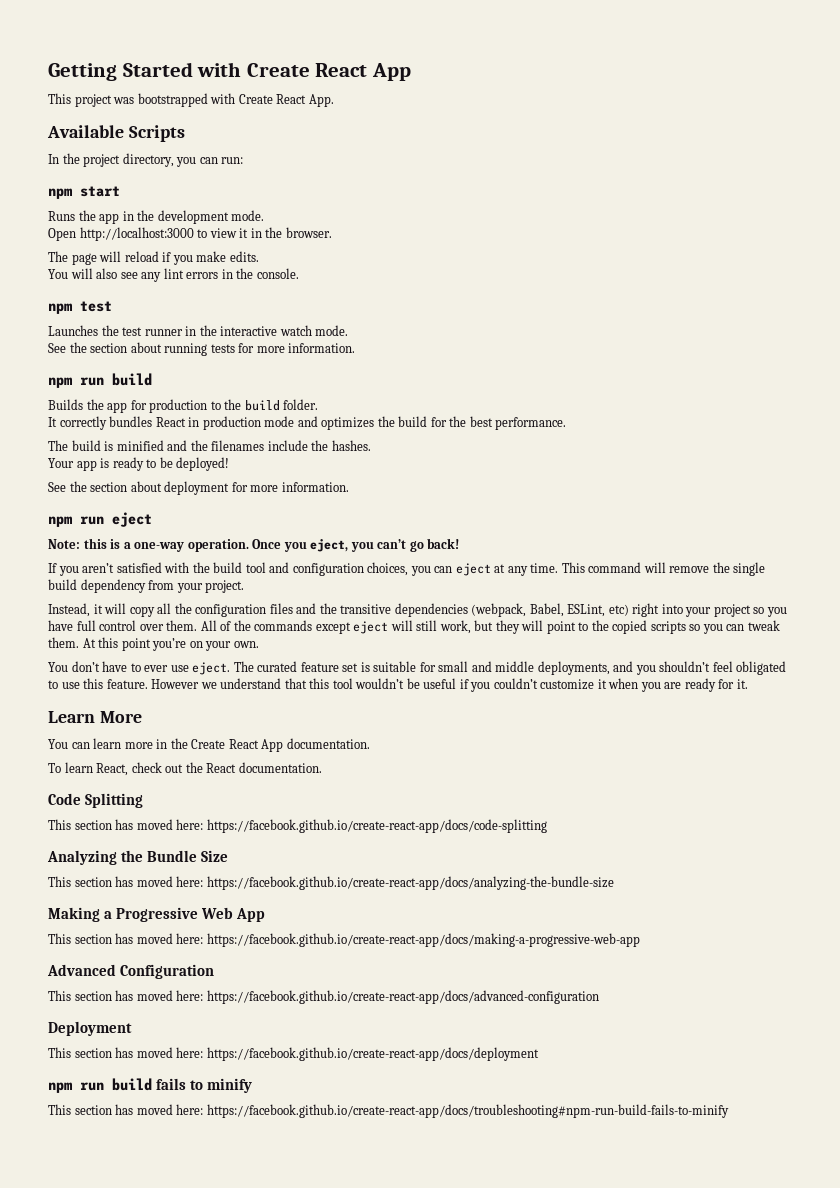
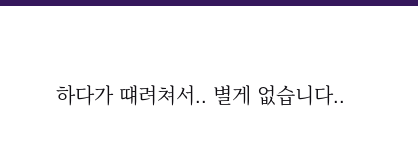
[48,62,411,81] [48,93,334,107] [47,125,185,142] [48,153,244,167] [48,186,120,199] [48,210,265,224] [48,227,332,241] [48,251,259,265] [48,268,299,282] [48,301,112,314] [48,325,349,336] [48,342,356,356] [48,373,152,388] [48,399,319,413] [48,416,567,430] [48,440,371,451] [48,457,230,471] [48,481,349,495] [48,512,152,527] [48,538,460,552] [48,562,766,576] [48,579,245,593] [48,603,787,617] [48,620,780,634] [48,637,259,651] [48,661,787,675] [48,678,748,692] [48,711,142,723] [48,738,370,752] [48,762,322,776] [48,793,144,808] [48,819,547,833] [47,850,229,865] [48,876,614,890] [48,907,266,922] [48,933,640,947] [47,964,215,979] [48,990,599,1004] [48,1021,132,1036] [48,1047,539,1061] [48,1078,253,1093] [48,1104,729,1118] Getting Started with Create React App // This project was bootstrapped with Create React App. // Available Scripts // In the project directory, you can run: // npm start // Runs the app in the development mode. // Open http://localhost:3000 to view it in the browser. // The page will reload if you make edits. // You will also see any lint errors in the console. // npm test // Launches the test runner in the interactive watch mode. // See the section about running tests for more information. // npm run build // Builds the app for production to the build folder. // It correctly bundles React in production mode and optimizes the build for the best performance. // The build is minified and the filenames include the hashes. // Your app is ready to be deployed! // See the section about deployment for more information. // npm run eject // Note: this is a one-way operation. Once you eject, you can’t go back! // If you aren’t satisfied with the build tool and configuration choices, you can eject at any time. This command will remove the single build dependency from your project. // Instead, it will copy all the configuration files and the transitive dependencies (webpack, Babel, ESLint, etc) right into your project so you have full control over them. All of the commands except eject will still work, but they will point to the copied scripts so you can tweak them. At this point you’re on your own. // You don’t have to ever use eject. The curated feature set is suitable for small and middle deployments, and you shouldn’t feel obligated to use this feature. However we understand that this tool wouldn’t be useful if you couldn’t customize it when you are ready for it. // Learn More // You can learn more in the Create React App documentation. // To learn React, check out the React documentation. // Code Splitting // This section has moved here: https://facebook.github.io/create-react-app/docs/code-splitting // Analyzing the Bundle Size // This section has moved here: https://facebook.github.io/create-react-app/docs/analyzing-the-bundle-size // Making a Progressive Web App // This section has moved here: https://facebook.github.io/create-react-app/docs/making-a-progressive-web-app // Advanced Configuration // This section has moved here: https://facebook.github.io/create-react-app/docs/advanced-configuration // Deployment // This section has moved here: https://facebook.github.io/create-react-app/docs/deployment // npm run build fails to minify // This section has moved here: https://facebook.github.io/create-react-app/docs/troubleshooting#npm-run-build-fails-to-minify -> [56,85,345,106] 하다가 떄려쳐서.. 별게 없습니다..

